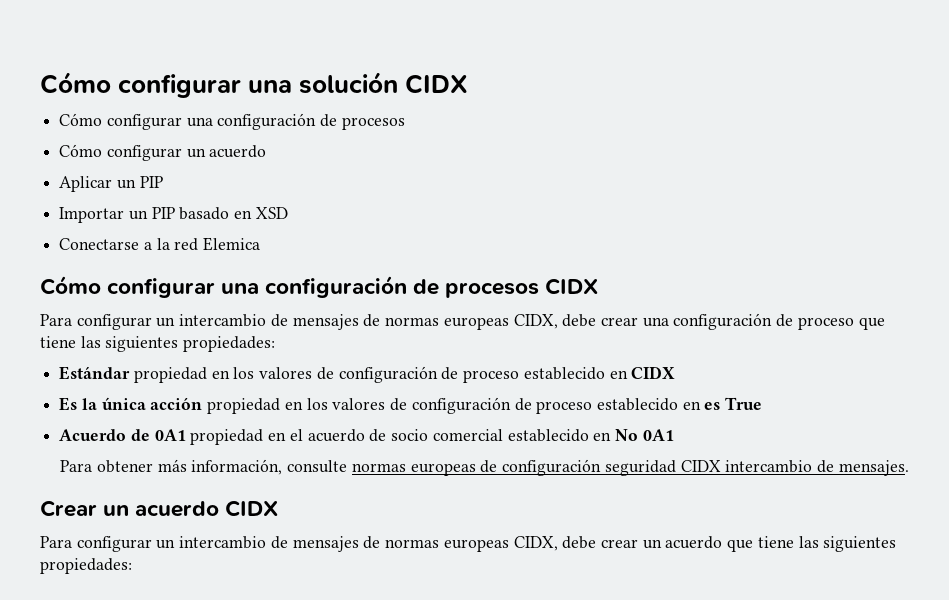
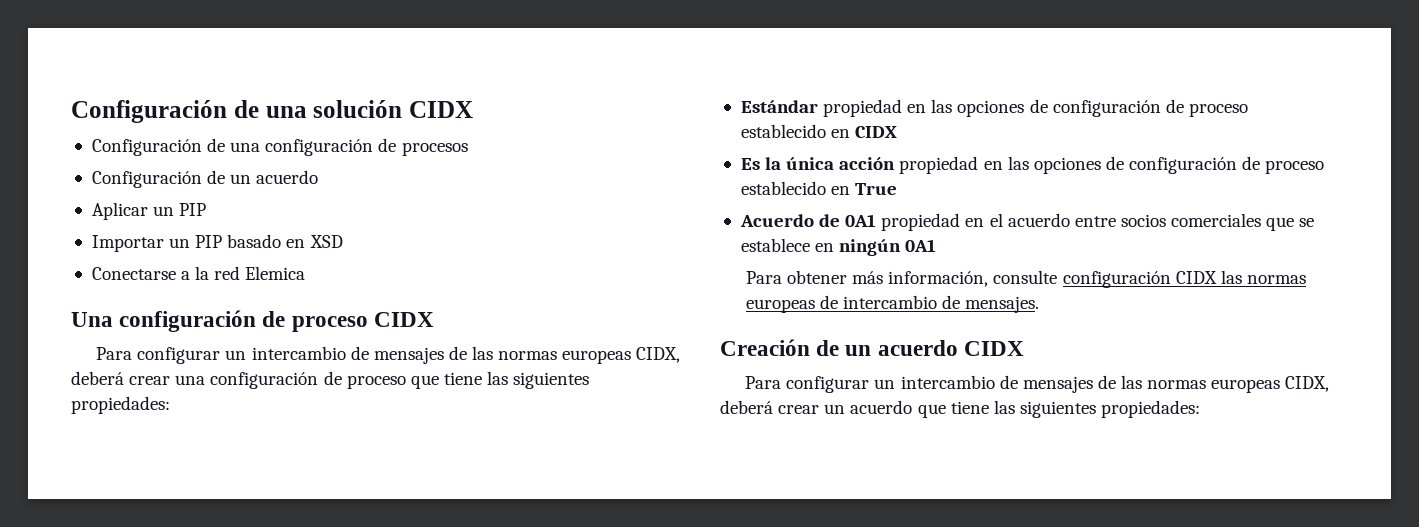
[40,71,242,98] Cómo configurar -> [71,100,259,123] Configuración de
[59,113,182,130] Cómo configurar -> [91,138,226,156] Configuración de
[59,144,182,161] Cómo configurar -> [91,170,226,188] Configuración de
[40,275,599,298] [40,314,597,330] Cómo configurar una configuración de procesos CIDX // Para configurar un intercambio de mensajes de normas europeas CIDX, debe -> [71,310,434,332] [96,346,681,364] [71,371,124,385] Una configuración de proceso CIDX // Para configurar un intercambio de mensajes de las normas europeas CIDX, deberá
[233,367,313,379] los valores -> [931,99,1025,117] las opciones
[306,397,721,414] los valores de configuración de proceso establecido en es -> [1007,156,1325,174] [740,181,851,195] las opciones de configuración de proceso establecido en
[369,429,638,442] de socio comercial establecido en No -> [1074,213,1315,231] [740,238,902,256] entre socios comerciales que se establece en ningún
[351,459,721,476] normas europeas de configuración seguridad CIDX -> [1062,270,1306,288] [745,295,839,313] configuración CIDX las normas europeas de
[40,500,97,517] Crear -> [720,339,840,356] Creación de
[385,536,597,552] normas europeas CIDX, debe -> [1121,375,1330,393] [720,400,773,414] las normas europeas CIDX, deberá

